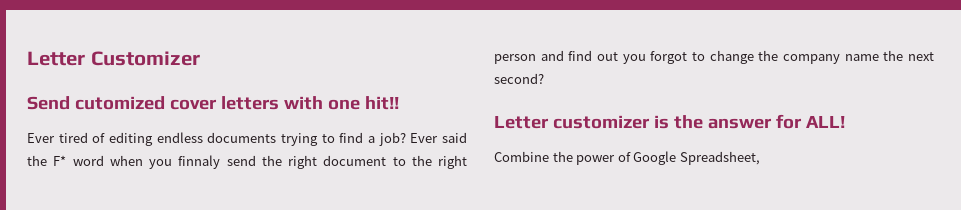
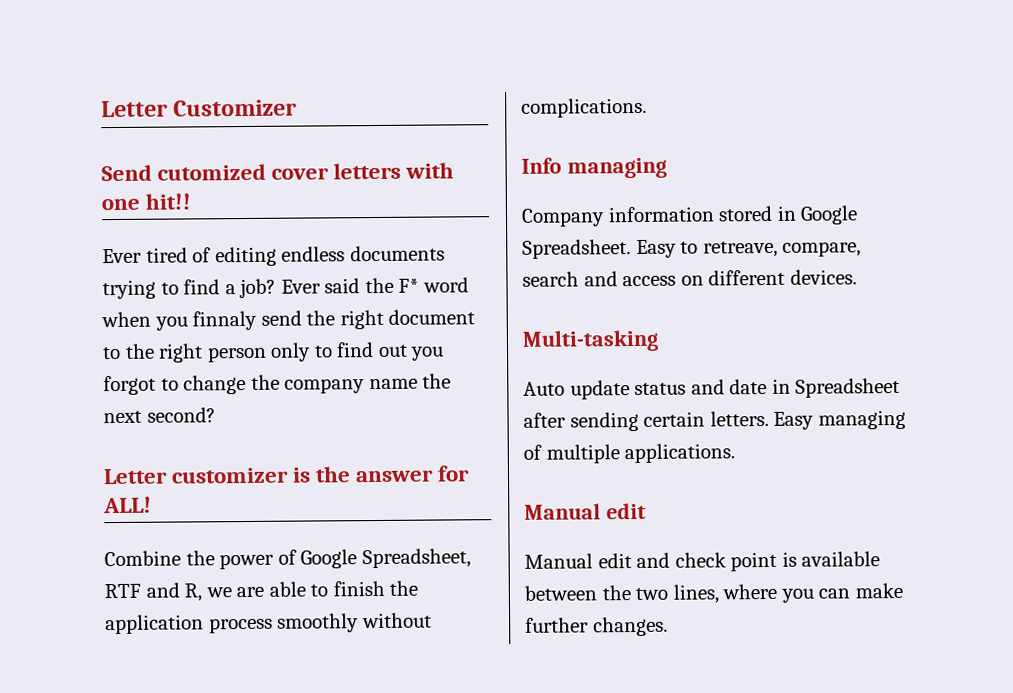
[540,50,564,61] and -> [270,342,333,362] only to
(760, 158) none -> [104,580,419,602] [105,612,432,635] [521,97,647,118] [521,157,667,179] [521,205,859,227] [522,239,862,259] [522,269,857,287] [522,329,659,352] [523,377,901,400] [523,409,906,432] [523,443,736,464] [524,502,646,520] [524,551,881,572] [524,582,903,604] [525,616,668,637] RTF and R, we are able to finish the application process smoothly without complications. // Info managing // Company information stored in Google Spreadsheet. Easy to retreave, compare, search and access on different devices. // Multi-tasking // Auto update status and date in Spreadsheet after sending certain letters. Easy managing of multiple applications. // Manual edit // Manual edit and check point is available between the two lines, where you can make further changes.

